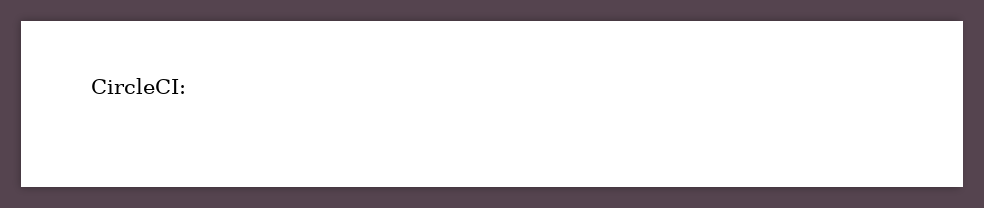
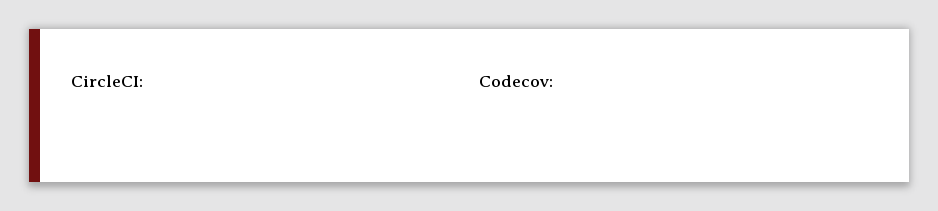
(186, 86) none -> [479,75,553,87] // Codecov:

